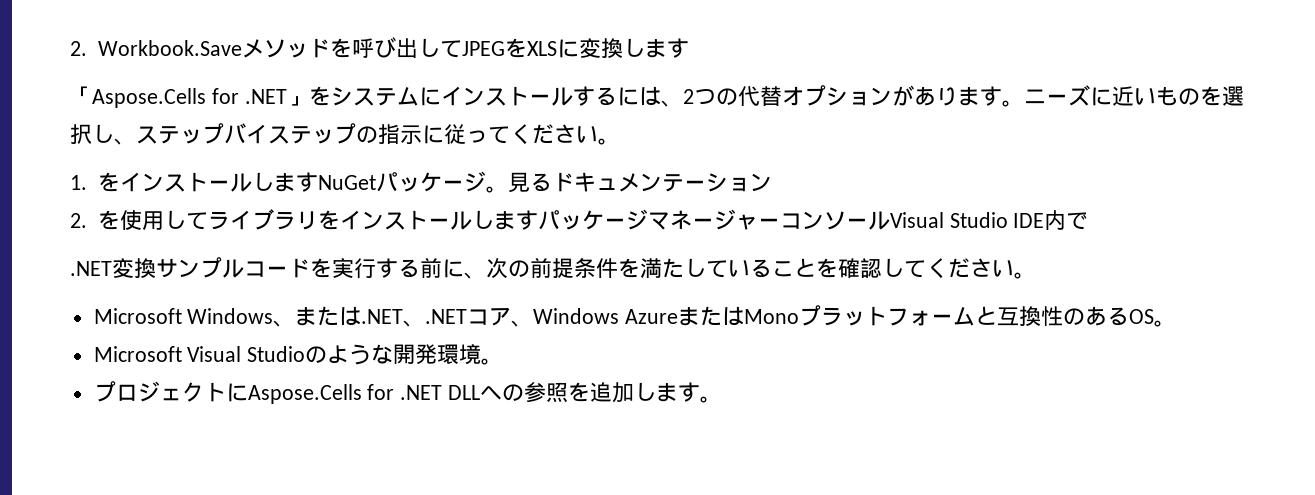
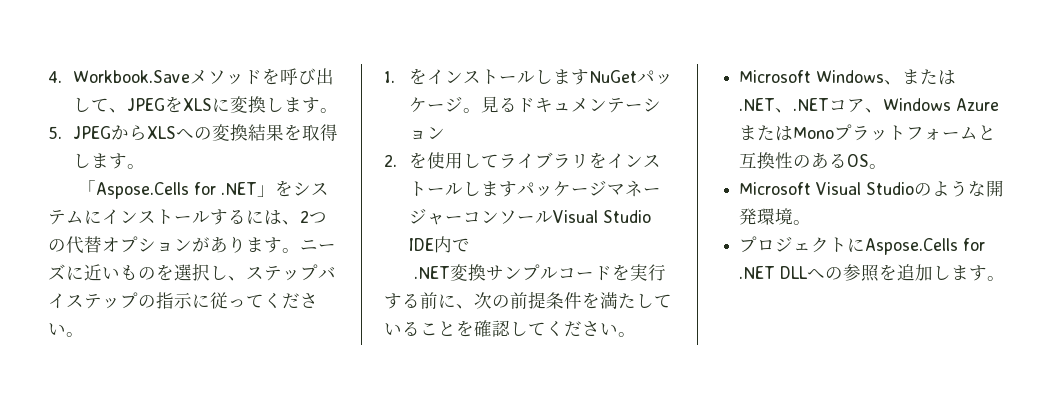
[70,41,87,56] 2. -> [48,71,62,83] 4.
(462, 49) none -> [108,108,127,113] 、
(689, 48) none -> [319,108,338,113] [48,124,338,141] [72,153,145,169] 。 // 5. JPEGからXLSへの変換結果を取得します。

